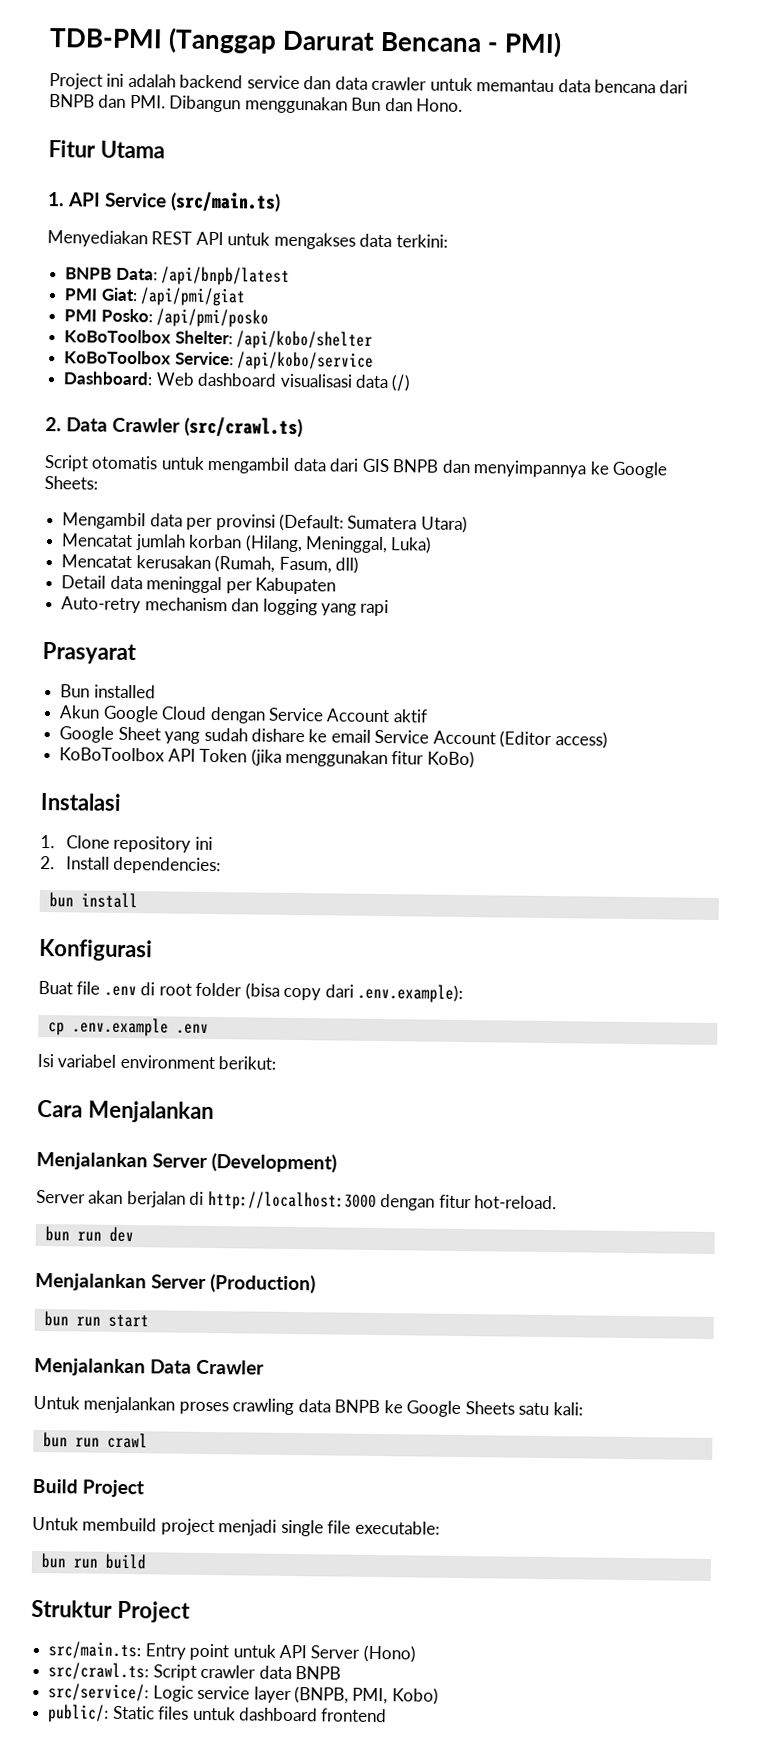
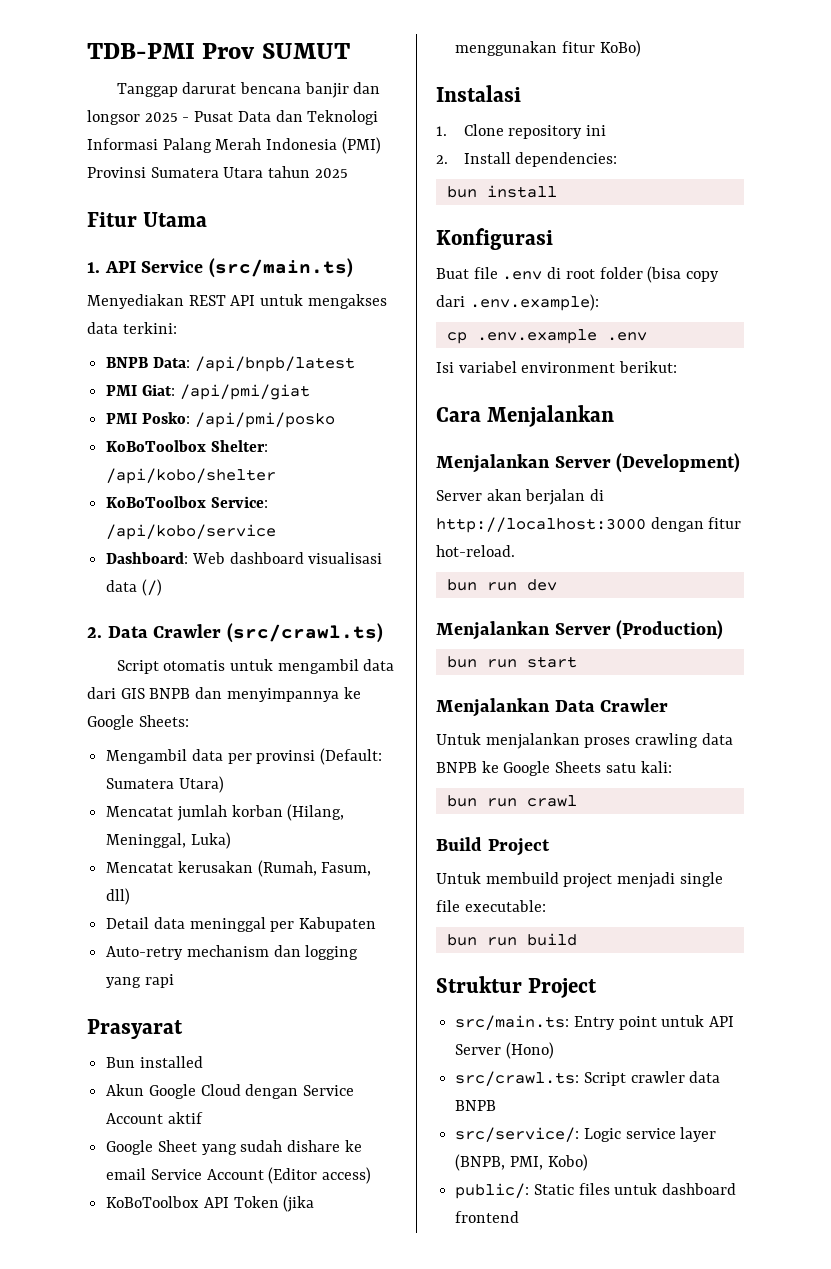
[168,27,563,59] [49,73,689,94] [49,94,464,114] (Tanggap Darurat Bencana - PMI) // Project ini adalah backend service dan data crawler untuk memantau data bencana dari BNPB dan PMI. Dibangun menggunakan Bun dan Hono. -> [202,43,350,59] [116,82,381,98] [87,110,379,125] [87,137,381,154] [87,166,348,178] Prov SUMUT // Tanggap darurat bencana banjir dan longsor 2025 - Pusat Data dan Teknologi Informasi Palang Merah Indonesia (PMI) Provinsi Sumatera Utara tahun 2025

